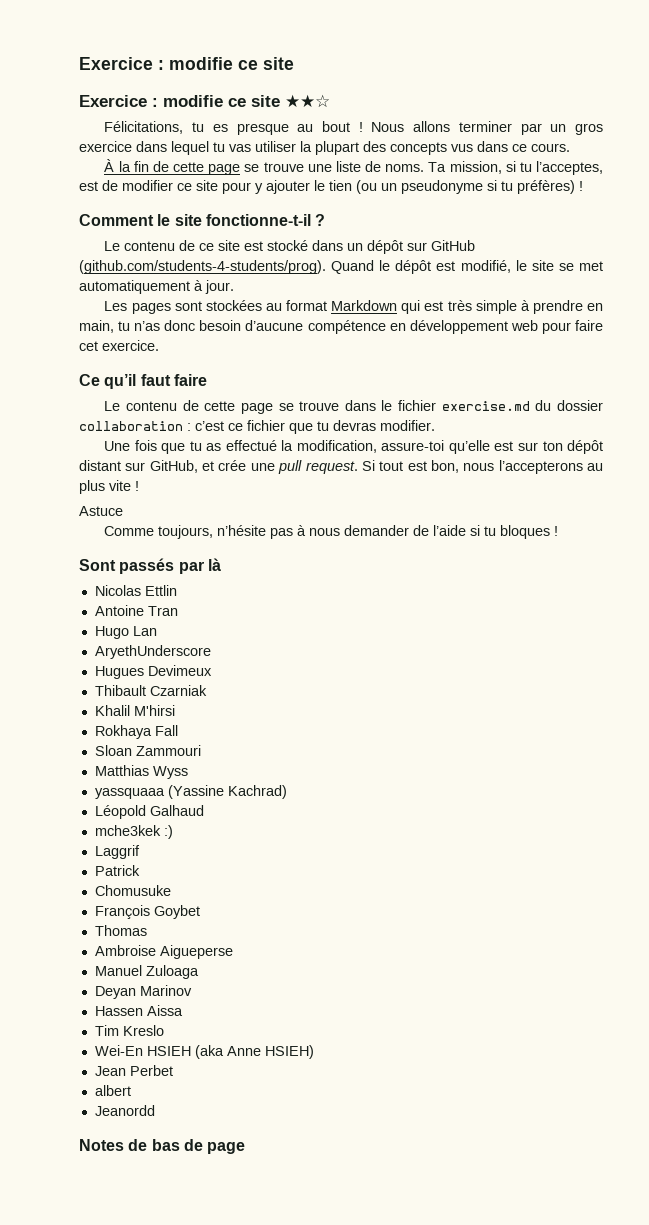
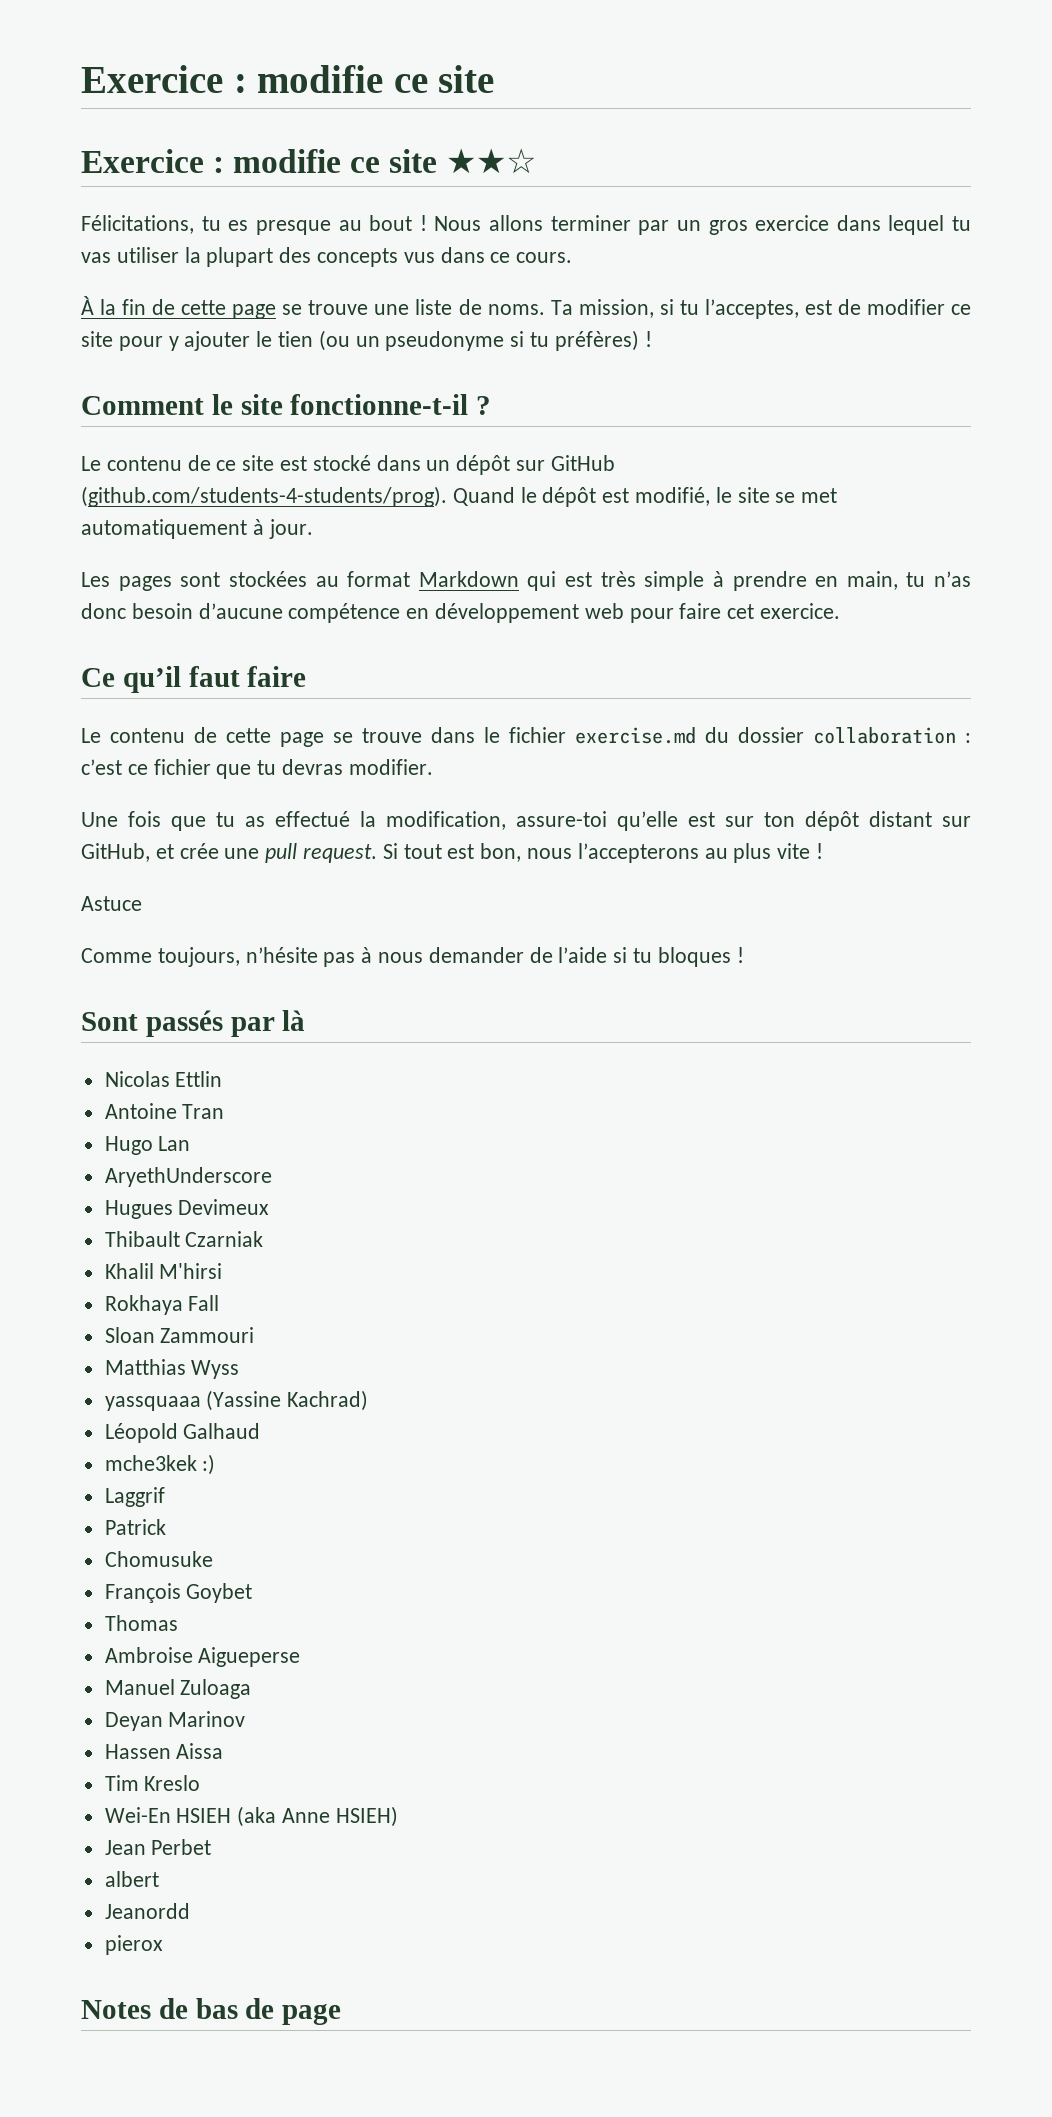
(155, 1110) none -> [104,1935,163,1955] // pierox

